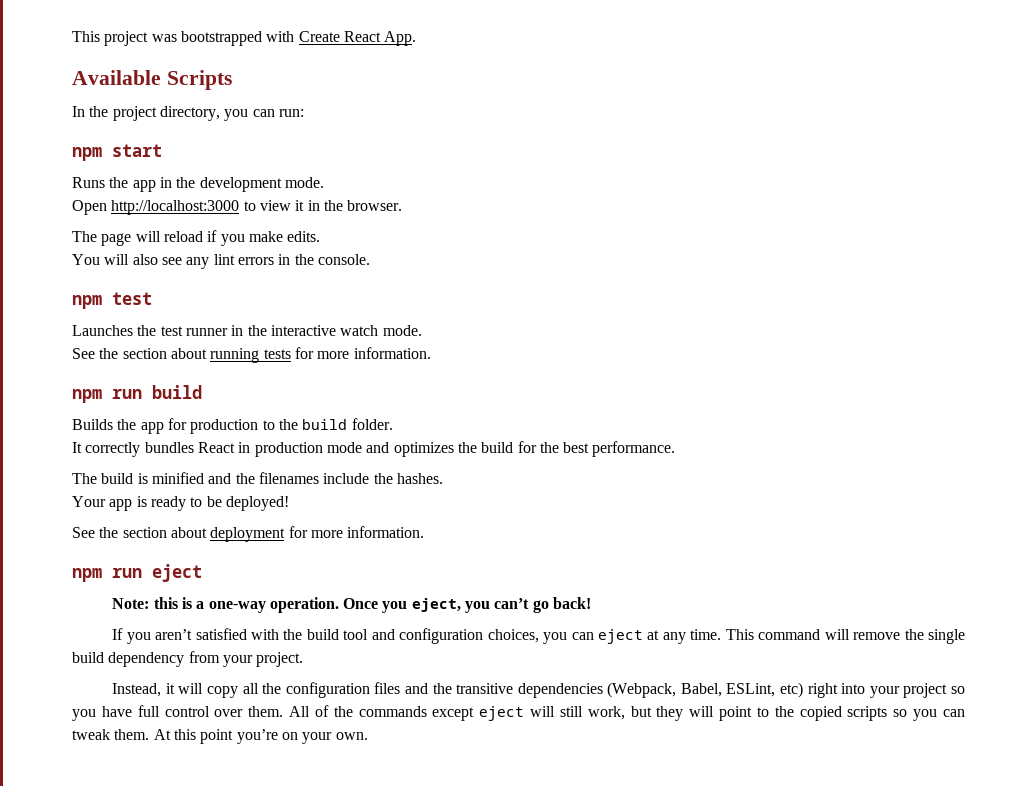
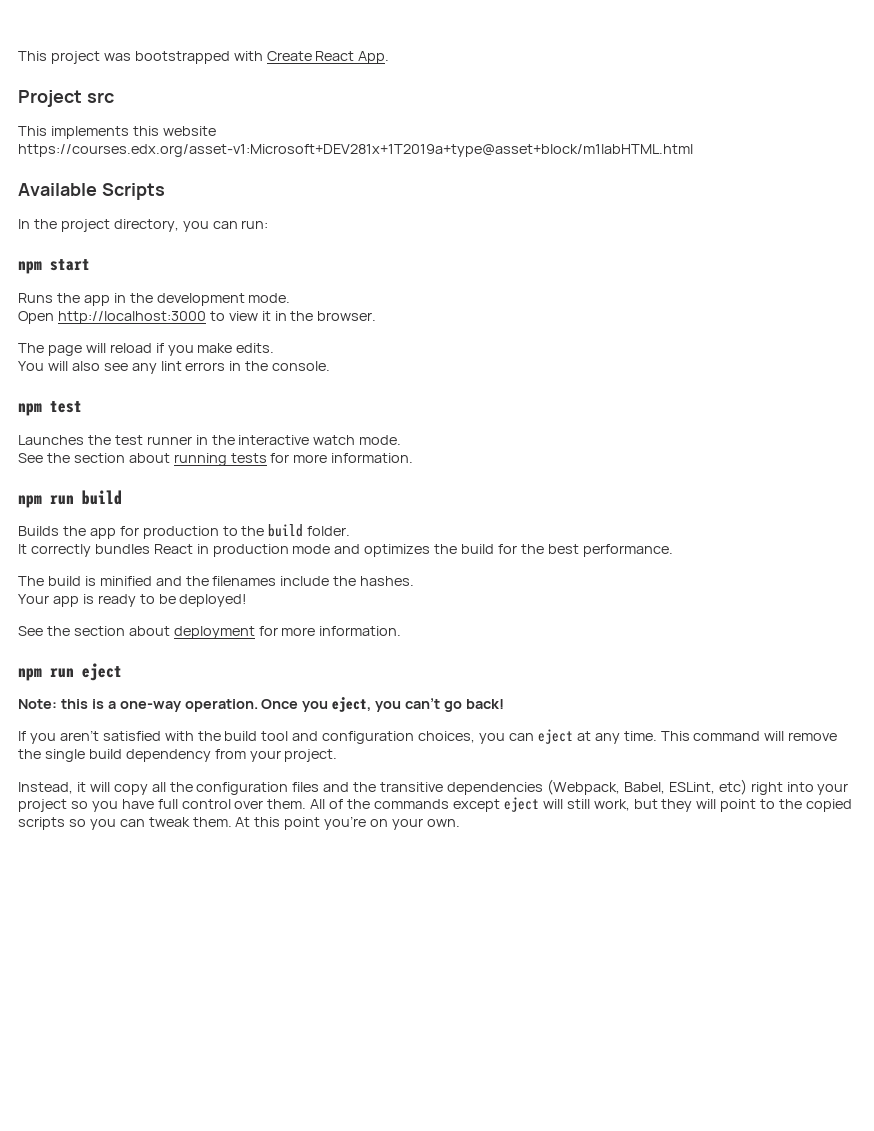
(417, 38) none -> [18,90,114,107] [18,126,216,139] [18,144,693,157] // Project src // This implements this website https://courses.edx.org/asset-v1:Microsoft+DEV281x+1T2019a+type@asset+block/m1labHTML.html

